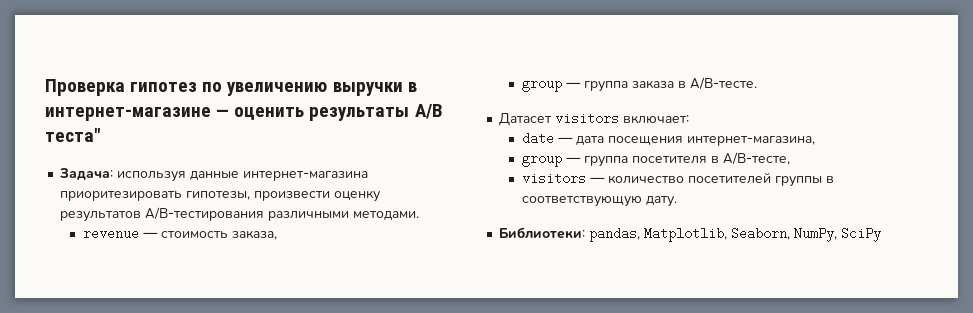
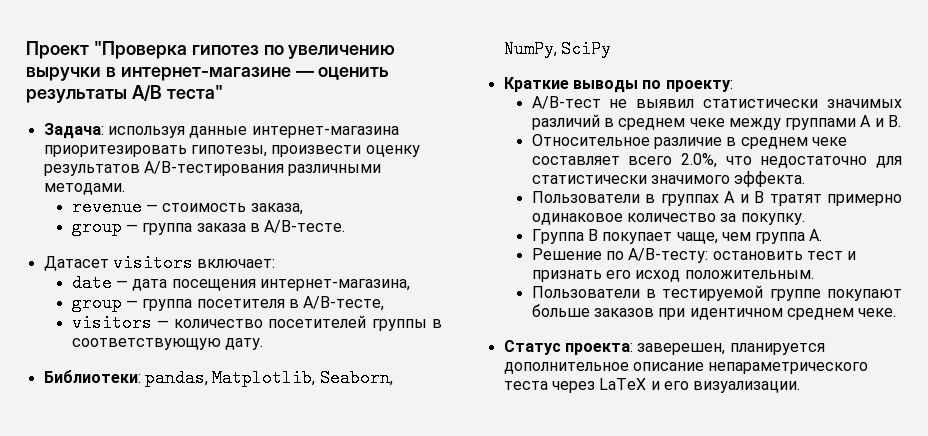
[45,79,125,96] Проверка -> [26,41,187,59] Проект "Проверка
(882, 234) none -> [503,77,733,93] [531,96,902,109] [531,114,902,130] [531,134,847,149] [531,153,902,168] [531,171,806,187] [531,191,902,206] [531,213,805,225] [531,229,823,244] [531,248,857,263] [531,270,814,282] [531,285,902,301] [531,304,897,320] [503,340,825,355] [503,362,869,374] [503,378,801,393] // Краткие выводы по проекту: // A/B-тест не выявил статистически значимых различий в среднем чеке между группами А и В. // Относительное различие в среднем чеке составляет всего 2.0%, что недостаточно для статистически значимого эффекта. // Пользователи в группах А и В тратят примерно одинаковое количество за покупку. // Группа В покупает чаще, чем группа А. // Решение по A/B-тесту: остановить тест и признать его исход положительным. // Пользователи в тестируемой группе покупают больше заказов при идентичном среднем чеке. // Статус проекта: заверешен, планируется дополнительное описание непараметрического теста через LaTeX и его визуализации.

